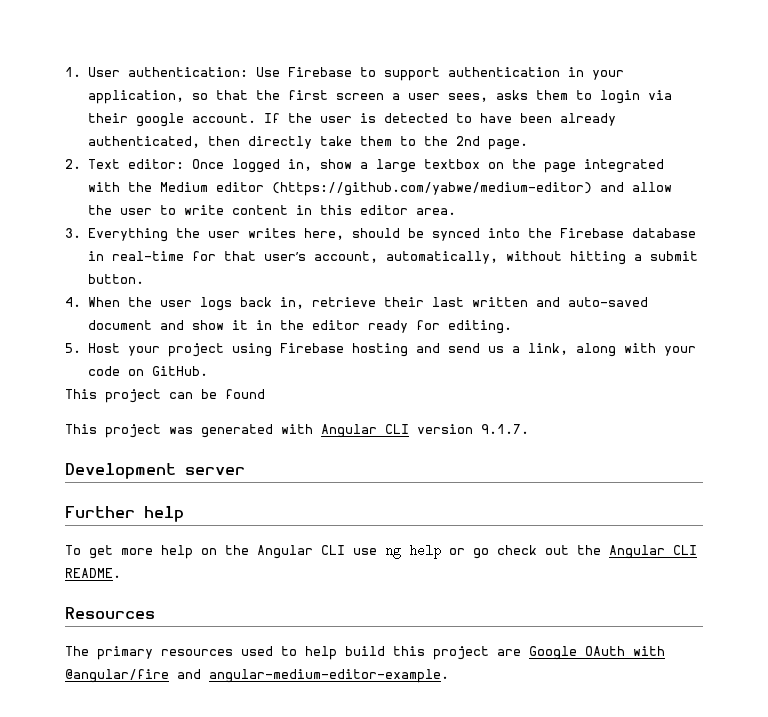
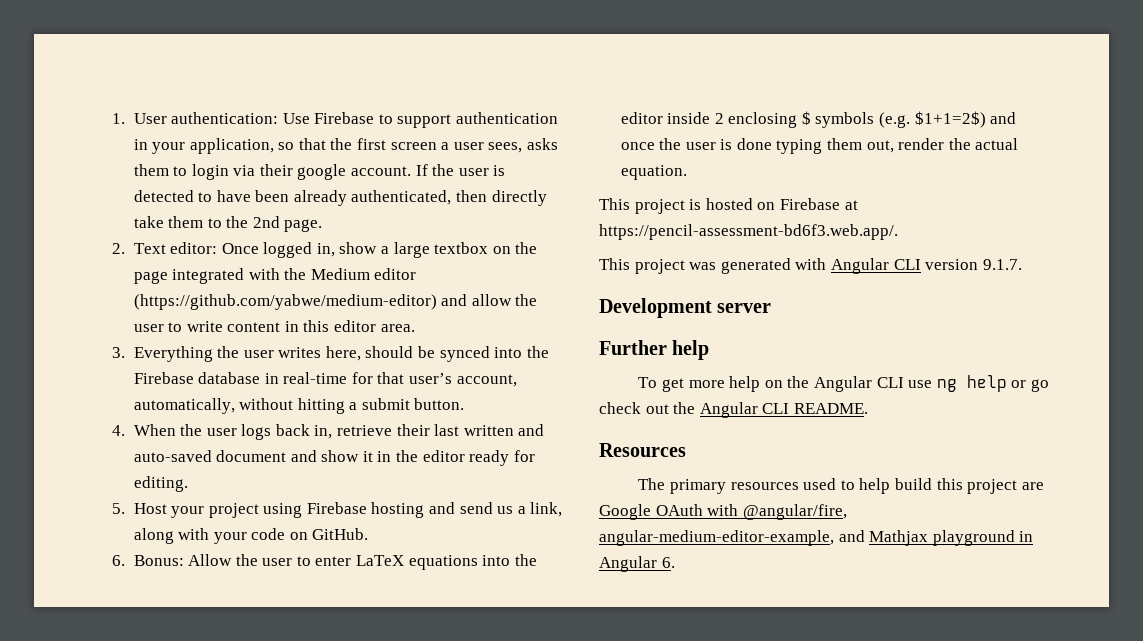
[65,389,265,403] This project can be found -> [112,554,537,570] [620,111,1017,128] [620,138,1019,154] [620,165,687,180] [599,198,858,214] [599,224,898,240] 6. Bonus: Allow the user to enter LaTeX equations into the editor inside 2 enclosing $ symbols (e.g. $1+1=2$) and once the user is done typing them out, render the actual equation. // This project is hosted on Firebase at https://pencil-assessment-bd6f3.web.app/.
[65,669,449,683] @angular/fire and angular-medium-editor-example. -> [742,504,847,520] [599,530,1034,546] [599,556,675,572] @angular/fire, angular-medium-editor-example, and Mathjax playground in Angular 6.

